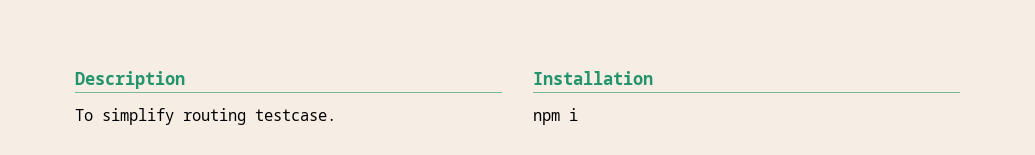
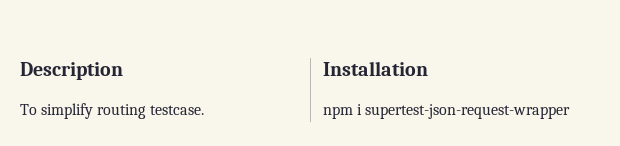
(578, 114) none -> [365,104,571,119] supertest-json-request-wrapper

